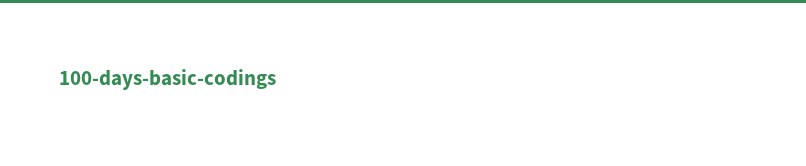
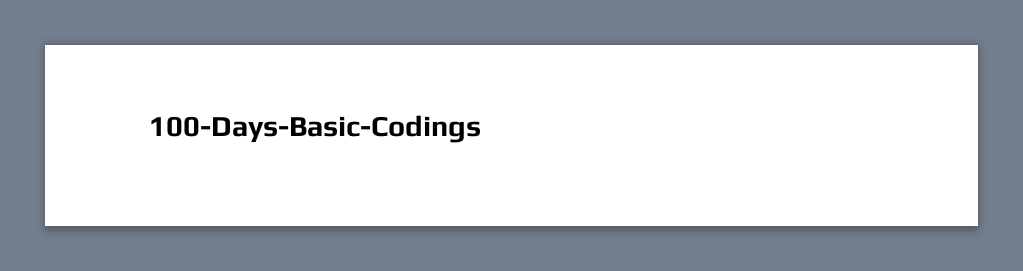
[59,69,276,90] 100-days-basic-codings -> [149,115,481,143] 100-Days-Basic-Codings

